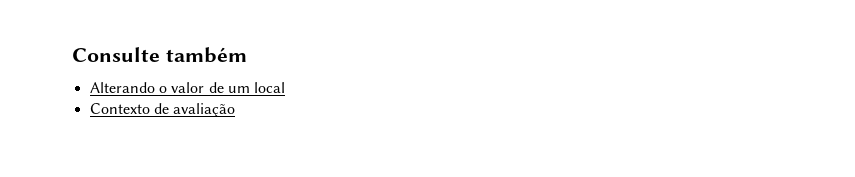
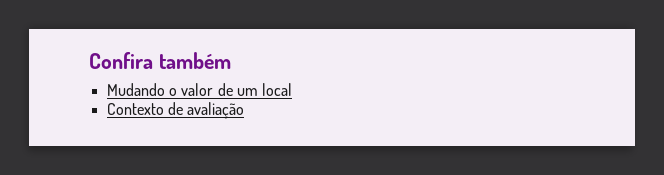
[72,47,160,62] Consulte -> [89,52,153,69] Confira
[89,82,155,93] Alterando -> [106,83,165,96] Mudando

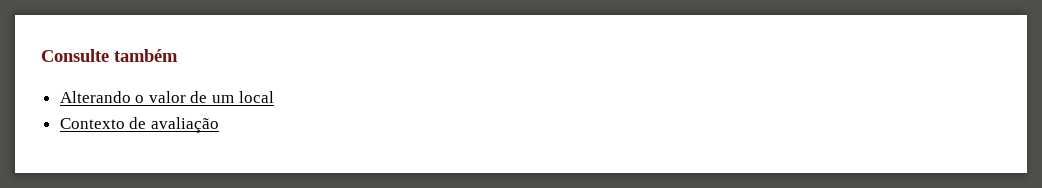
[89,52,153,69] Confira -> [41,49,109,62] Consulte
[106,83,165,96] Mudando -> [59,91,131,103] Alterando

